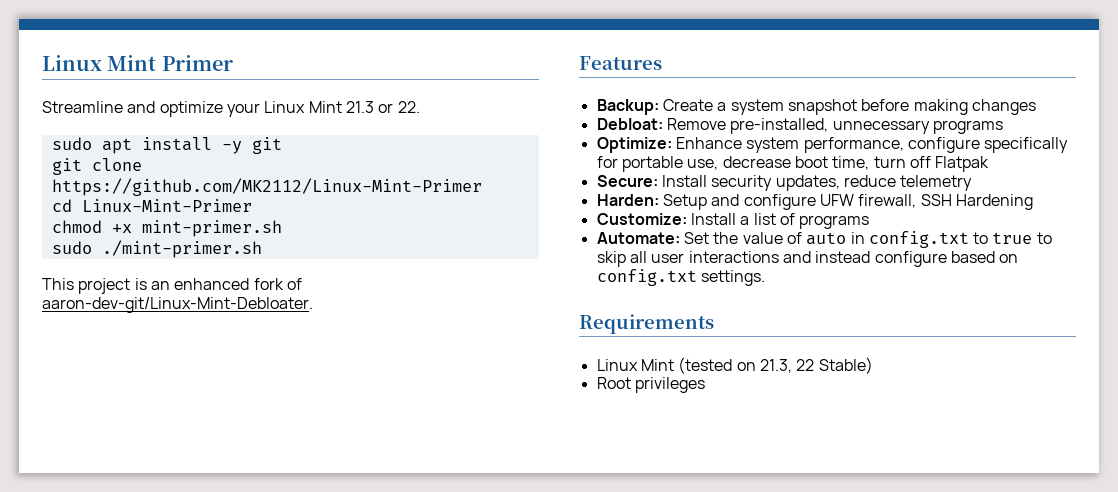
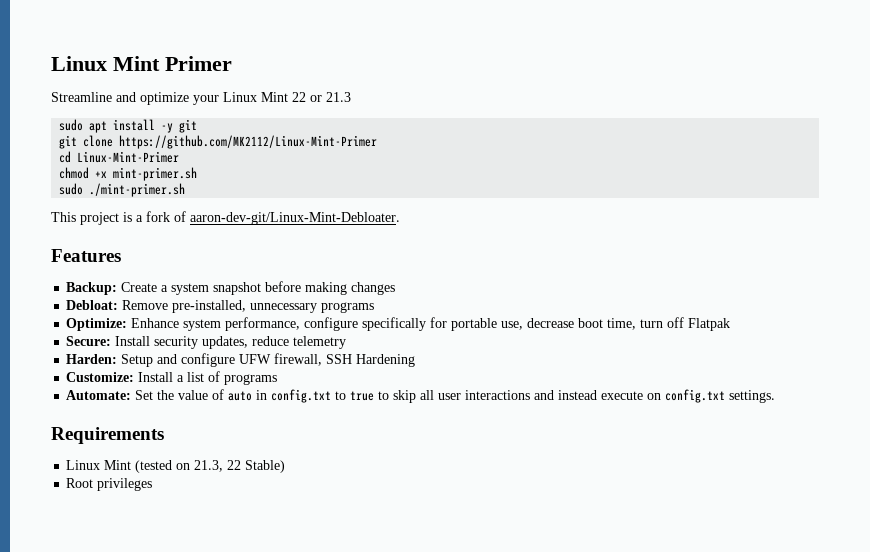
(342, 107) none -> [292,92,322,102] 22 or
[378,101,420,113] or 22. -> (351, 97) none
[150,278,250,290] an enhanced -> [136,215,143,222] a
[874,251,995,267] configure based -> [601,391,644,400] execute

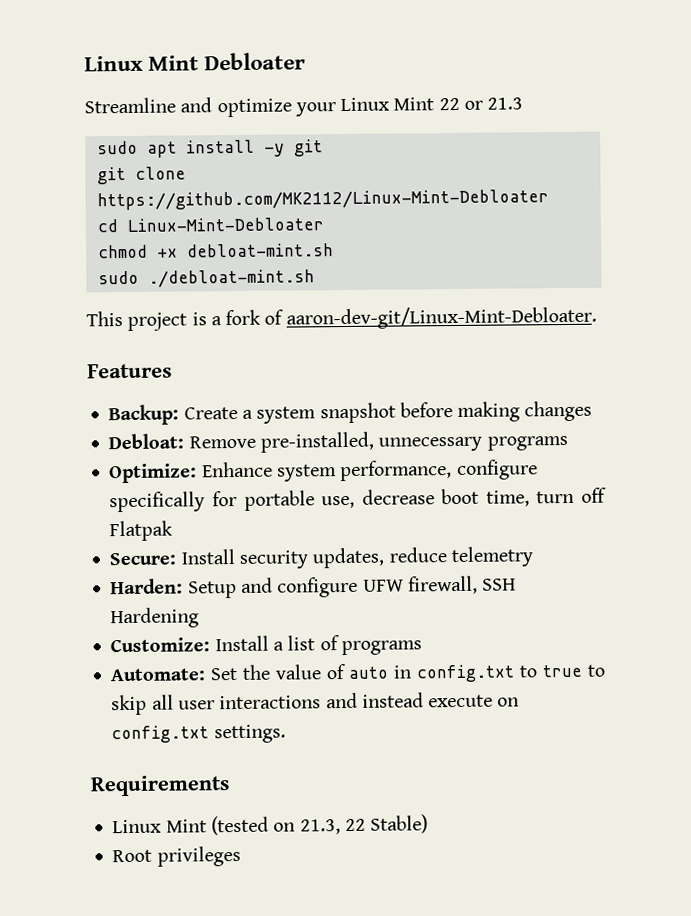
[51,56,232,71] Linux Mint Primer -> [84,52,307,72] Linux Mint Debloater
[119,135,378,149] https://github.com/MK2112/Linux-Mint-Primer -> [96,189,549,211] https://github.com/MK2112/Linux-Mint-Debloater
[77,151,180,163] Linux-Mint-Primer -> [126,217,324,232] Linux-Mint-Debloater
[113,167,198,181] [59,183,186,197] mint-primer.sh // sudo ./mint-primer.sh -> [186,243,334,258] [97,269,315,288] debloat-mint.sh // sudo ./debloat-mint.sh

